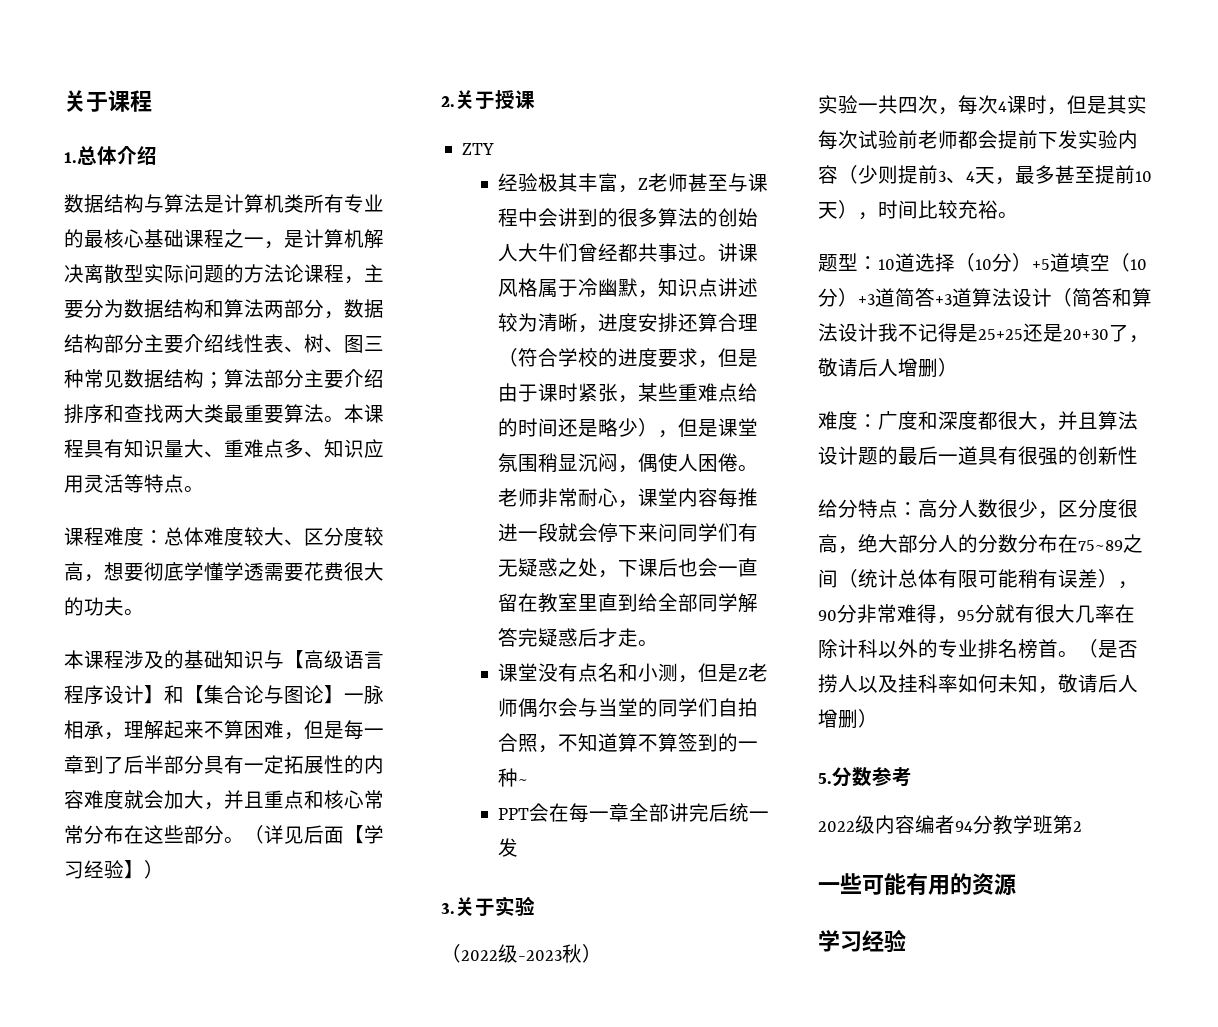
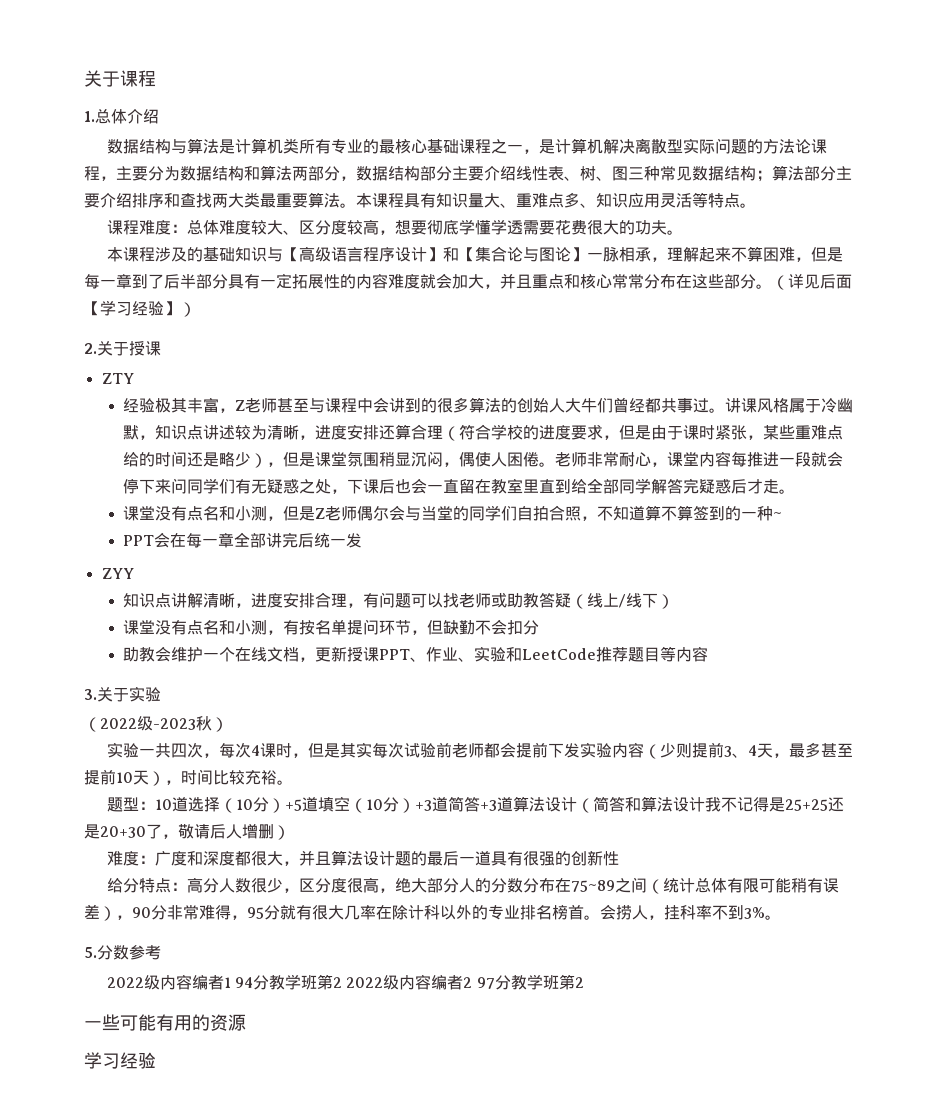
(519, 847) none -> [101,568,134,579] [123,592,675,609] [123,619,540,635] [123,646,709,662] // ZYY // 知识点讲解清晰，进度安排合理，有问题可以找老师或助教答疑（线上/线下） // 课堂没有点名和小测，有按名单提问环节，但缺勤不会扣分 // 助教会维护一个在线文档，更新授课PPT、作业、实验和LeetCode推荐题目等内容
[1078,639,1138,658] [818,674,1138,694] [818,709,878,729] （是否捞人以及挂科率如何未知，敬请后人增删） -> [600,904,781,920] 会捞人，挂科率不到3%。
(955, 824) none -> [223,977,231,988] 1
(1082, 826) none -> [346,974,584,990] 2022级内容编者2 97分教学班第2

